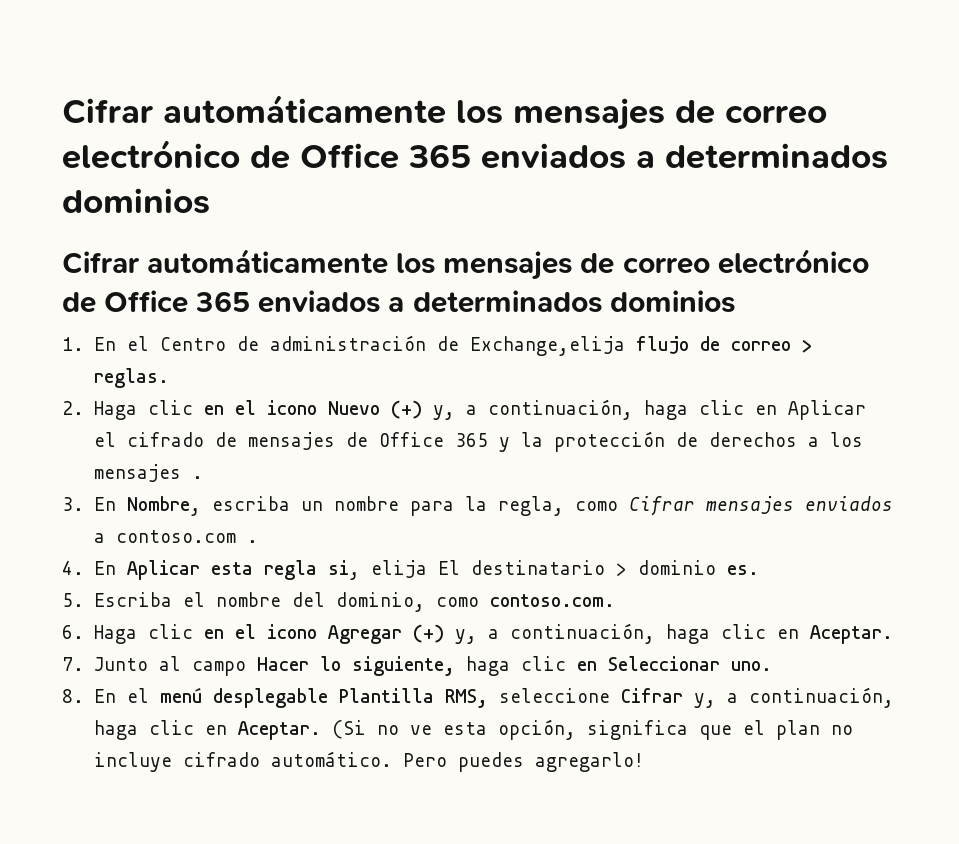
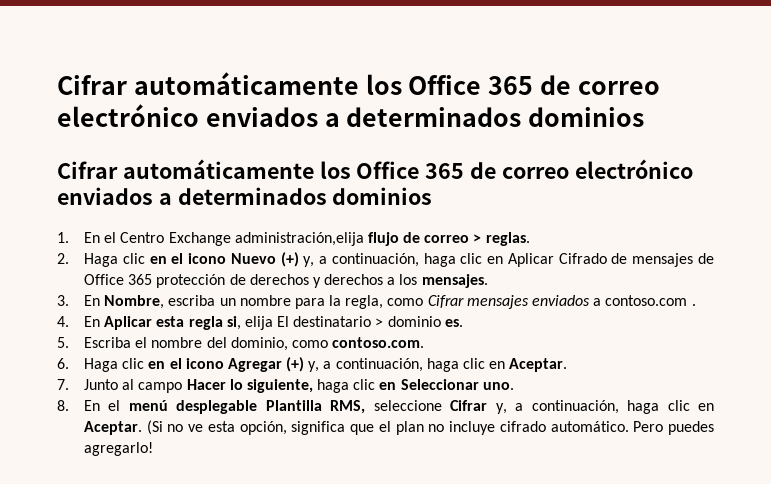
[62,94,827,130] [62,139,471,169] Cifrar automáticamente los mensajes de correo electrónico de Office 365 -> [57,72,660,95] [57,104,199,127] Cifrar automáticamente los Office 365 de correo electrónico
[443,248,869,280] [62,290,251,313] mensajes de correo electrónico de Office 365 -> [356,159,693,179] Office 365 de correo electrónico
[236,335,625,356] de administración de Exchange,elija -> [168,232,364,246] Exchange administración,elija
[93,432,204,447] el cifrado -> [558,253,607,264] Cifrado
[498,432,543,452] y la -> (153, 279) none
[807,432,863,447] [93,464,203,482] a los mensajes . -> [312,274,488,288] y derechos a los mensajes.

